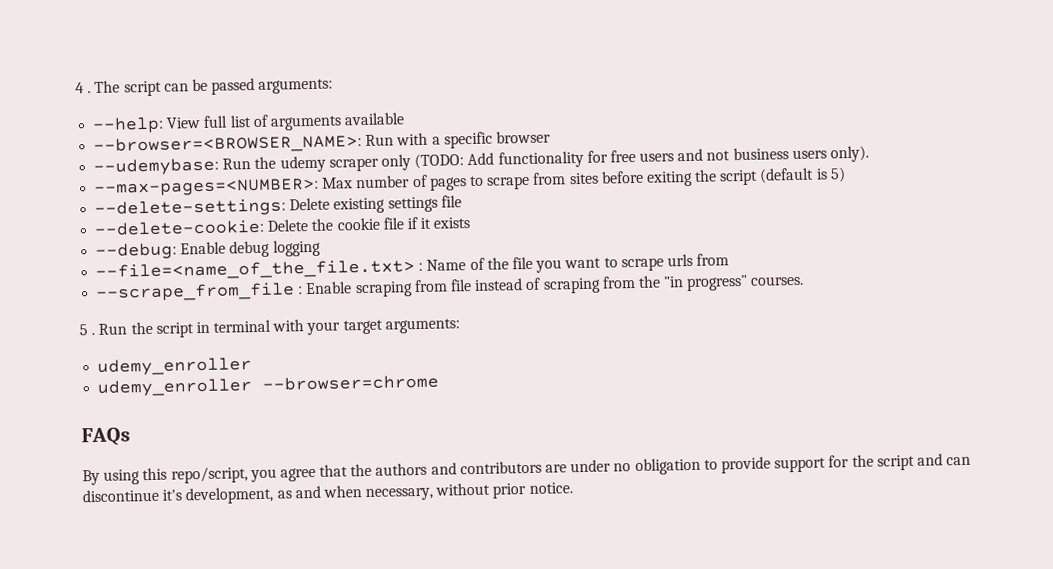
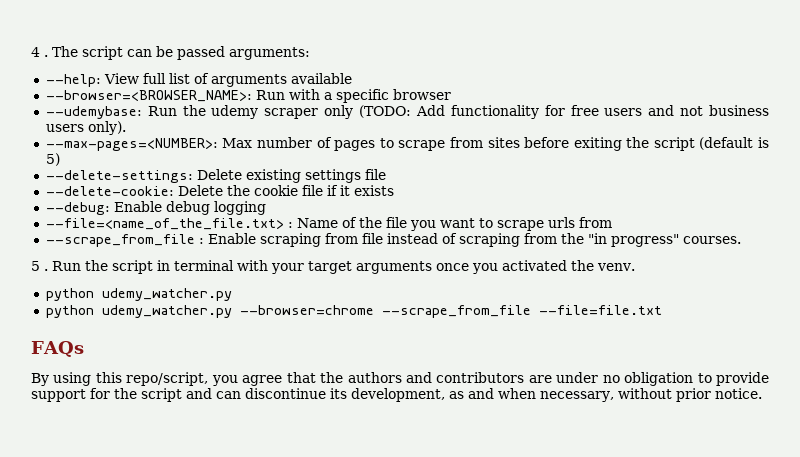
[384,318,460,334] [97,357,253,376] [97,378,253,397] arguments: // udemy_enroller // udemy_enroller -> [356,260,635,274] [45,288,232,301] [45,305,232,318] arguments once you activated the venv. // python udemy_watcher.py // python udemy_watcher.py
(440, 382) none -> [381,305,662,318] --scrape_from_file --file=file.txt
[162,489,183,501] it's -> [330,388,347,399] its

